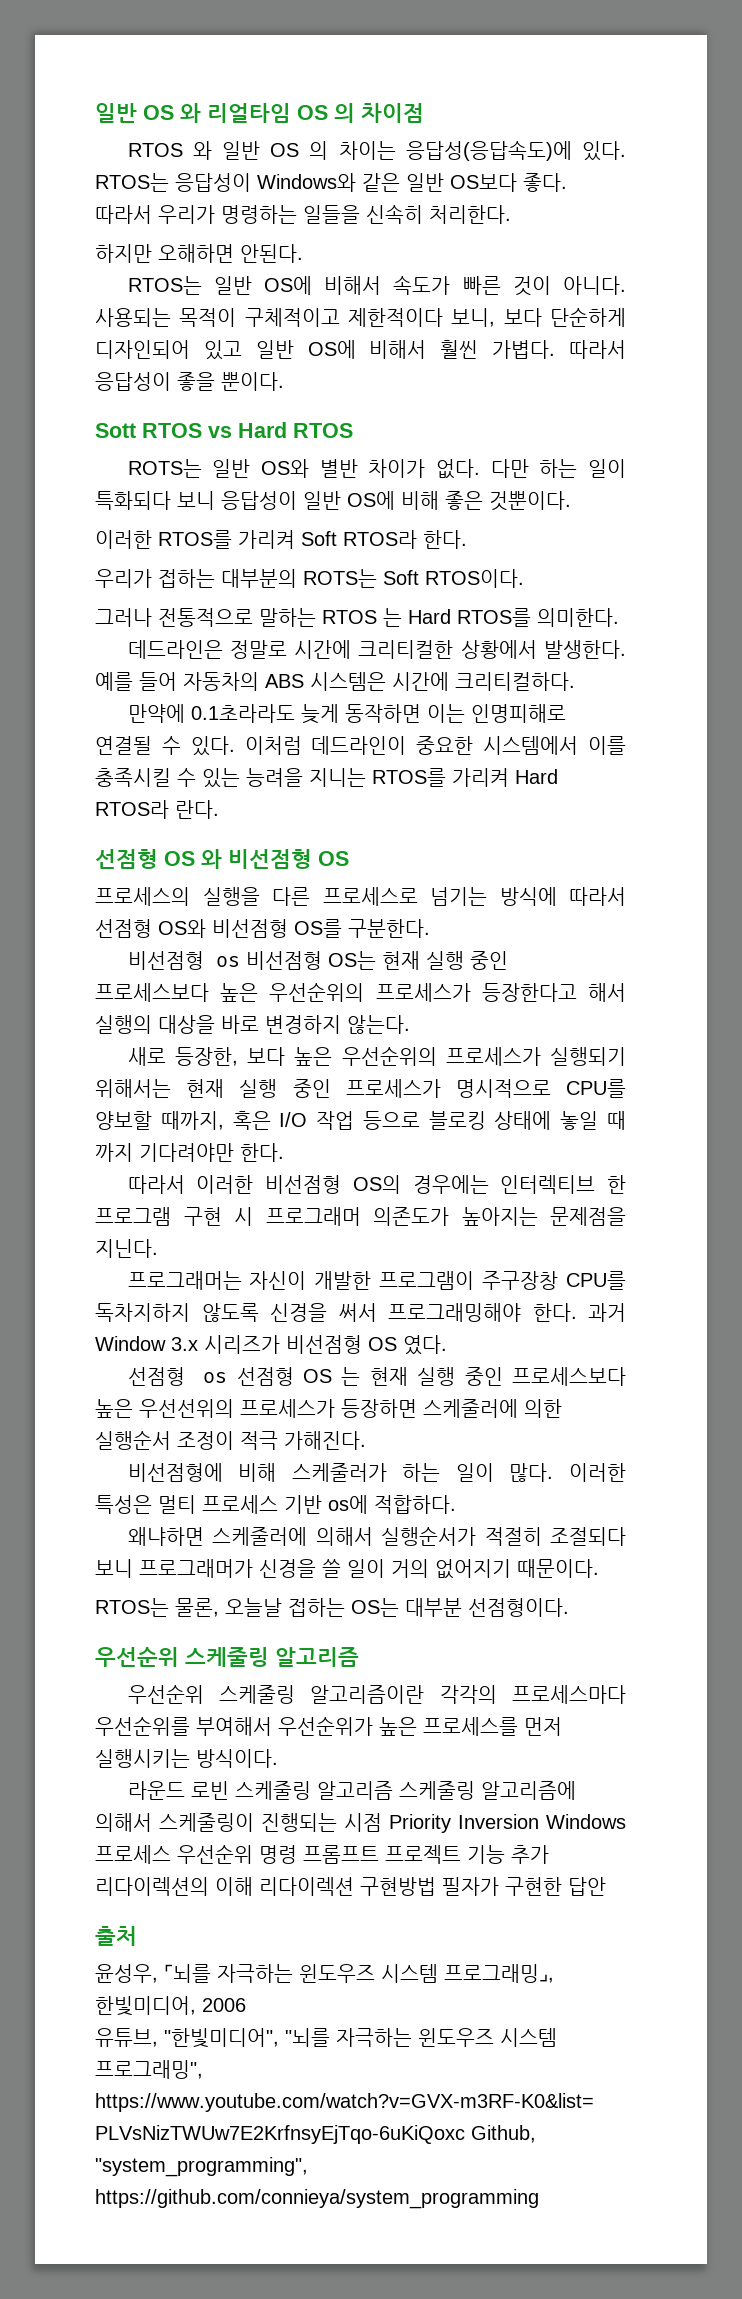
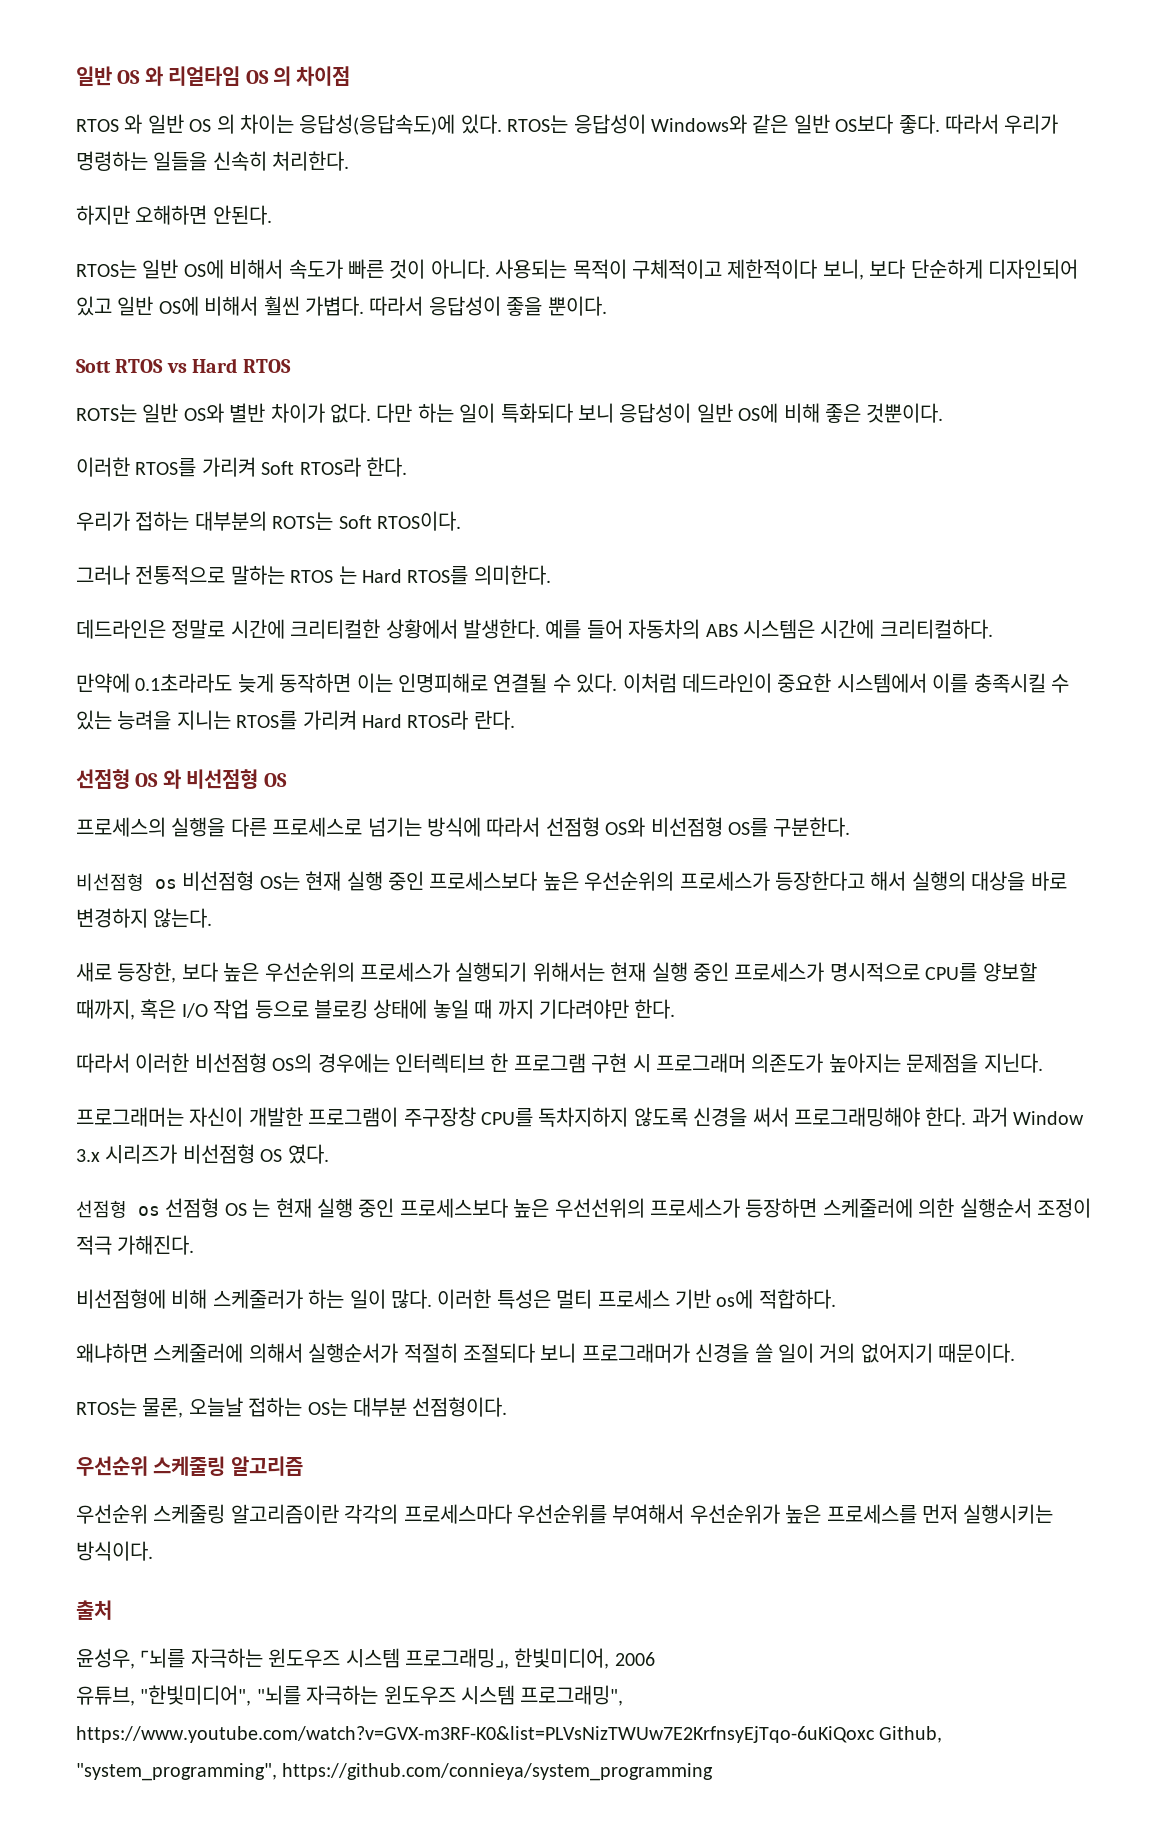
[127,1781,576,1800] [95,1813,626,1833] [95,1844,549,1864] [95,1877,606,1896] // 라운드 로빈 스케줄링 알고리즘 스케줄링 알고리즘에 의해서 스케줄링이 진행되는 시점 Priority Inversion Windows 프로세스 우선순위 명령 프롬프트 프로젝트 기능 추가 리다이렉션의 이해 리다이렉션 구현방법 필자가 구현한 답안 -> (153, 1551) none

